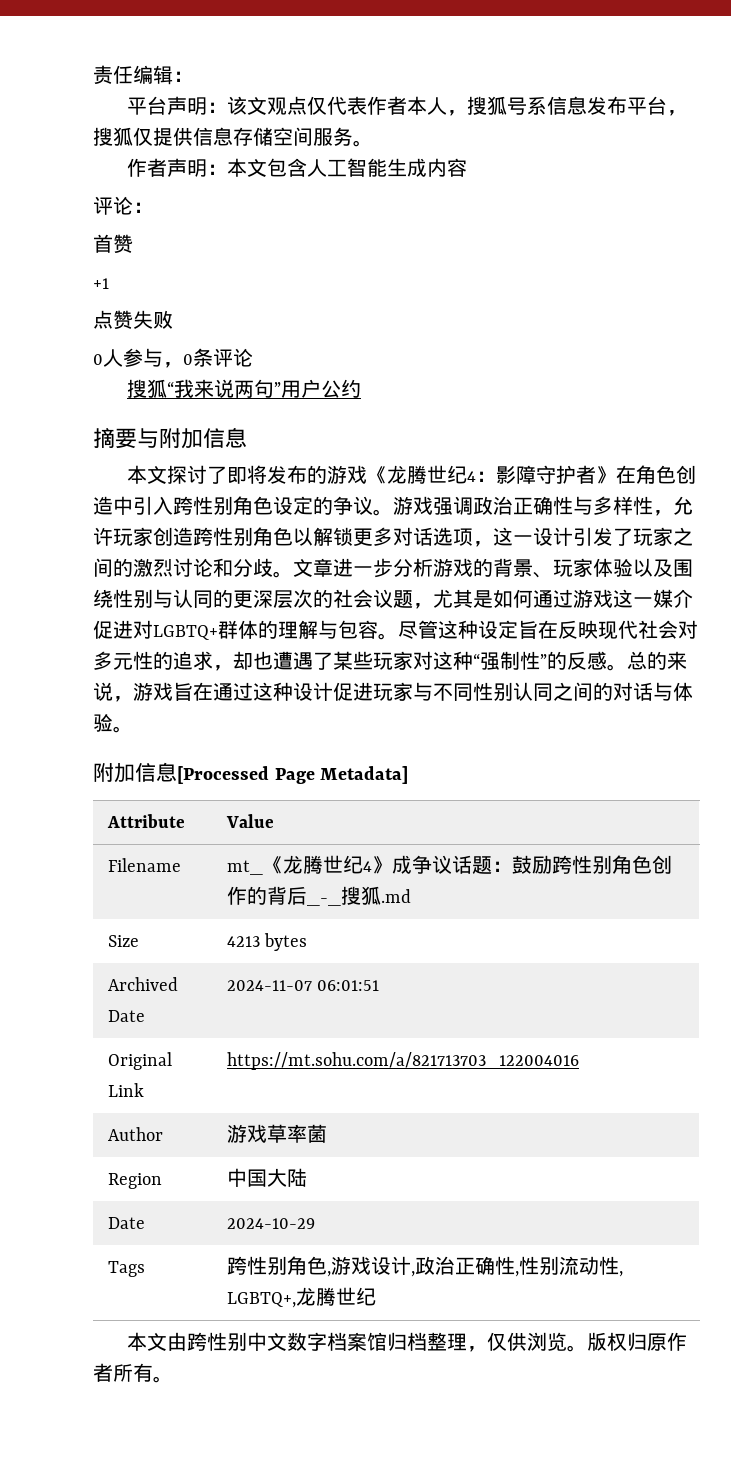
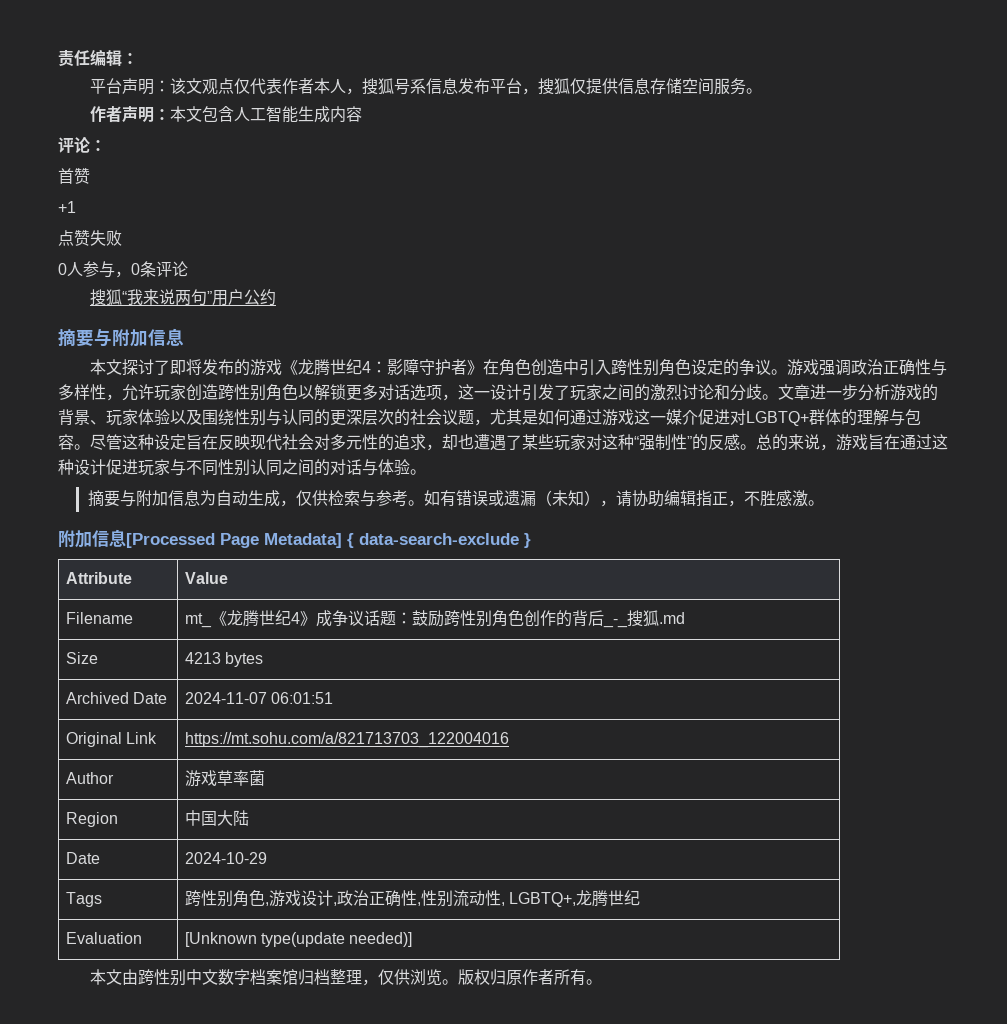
(133, 729) none -> [87,490,824,507] // 摘要与附加信息为自动生成，仅供检索与参考。如有错误或遗漏（未知），请协助编辑指正，不胜感激。
(409, 775) none -> [347,533,531,548] { data-search-exclude }
(376, 1296) none -> [65,932,142,944] [184,932,413,947] // Evaluation | [Unknown type(update needed)]

